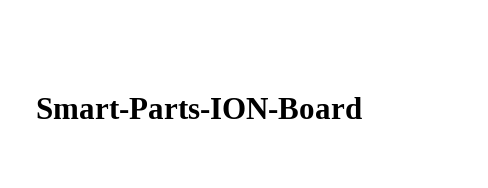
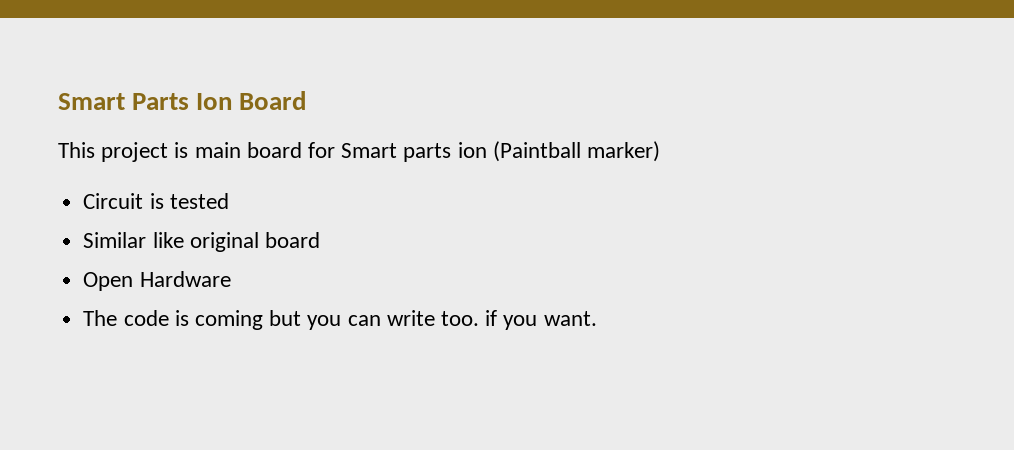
[36,97,362,119] Smart-Parts-ION-Board -> [58,91,307,110] [58,141,661,162] [83,193,229,209] [83,232,320,252] [83,271,231,291] [83,310,597,330] Smart Parts Ion Board // This project is main board for Smart parts ion (Paintball marker) // Circuit is tested // Similar like original board // Open Hardware // The code is coming but you can write too. if you want.

